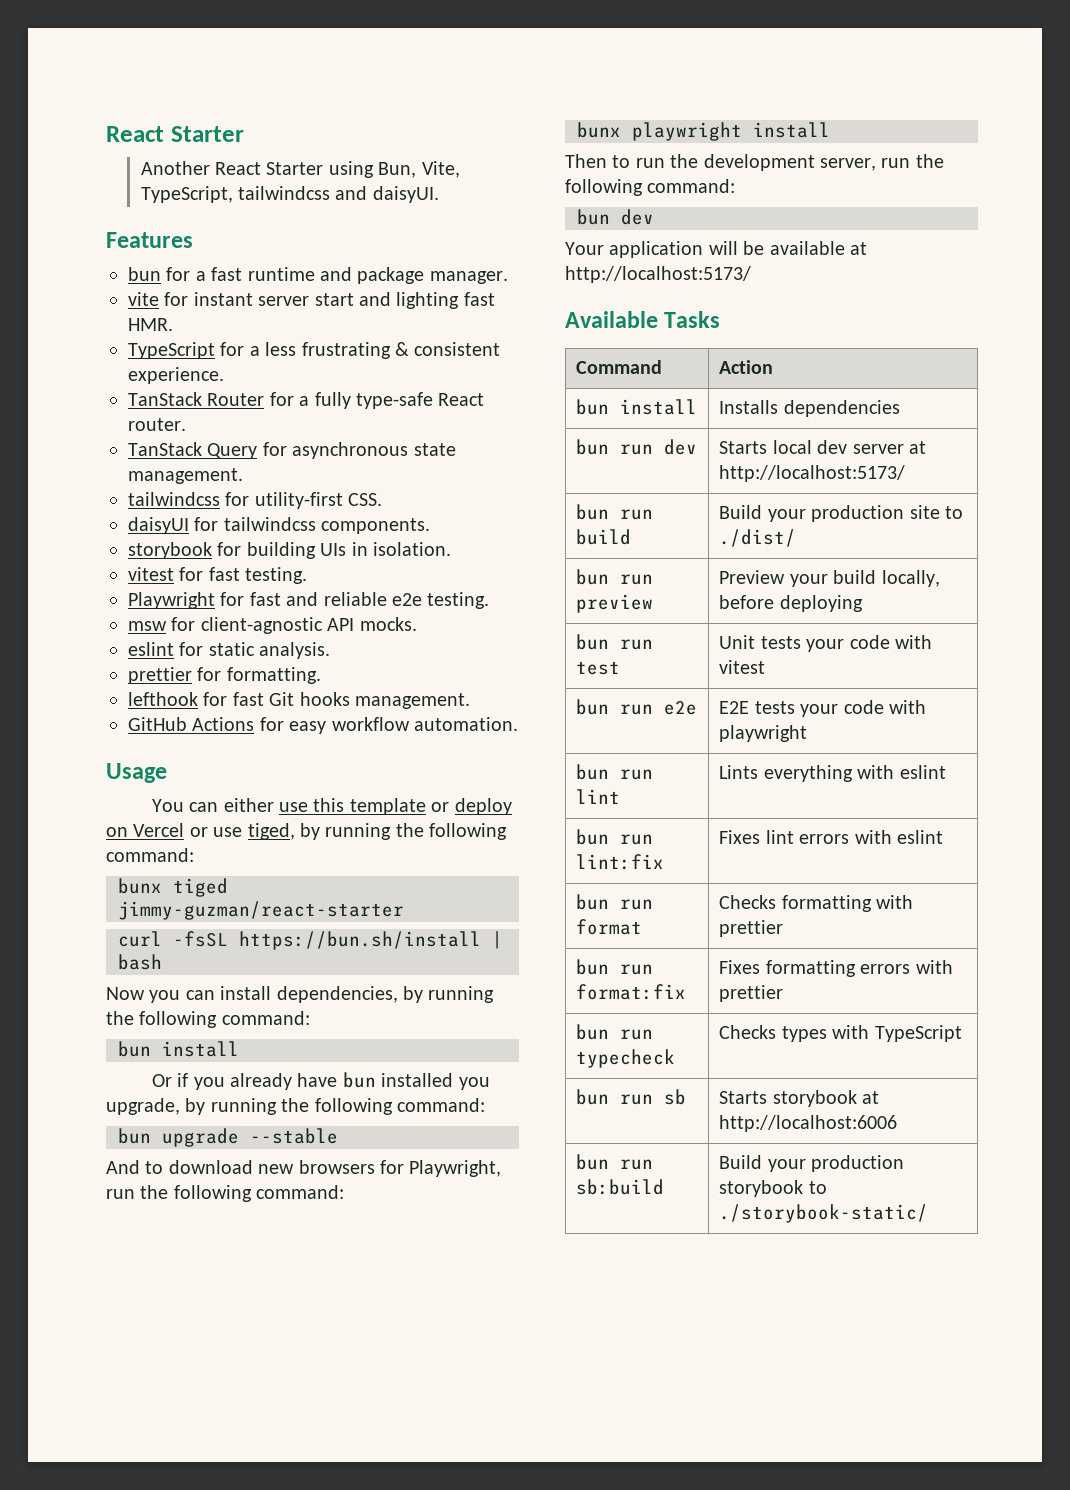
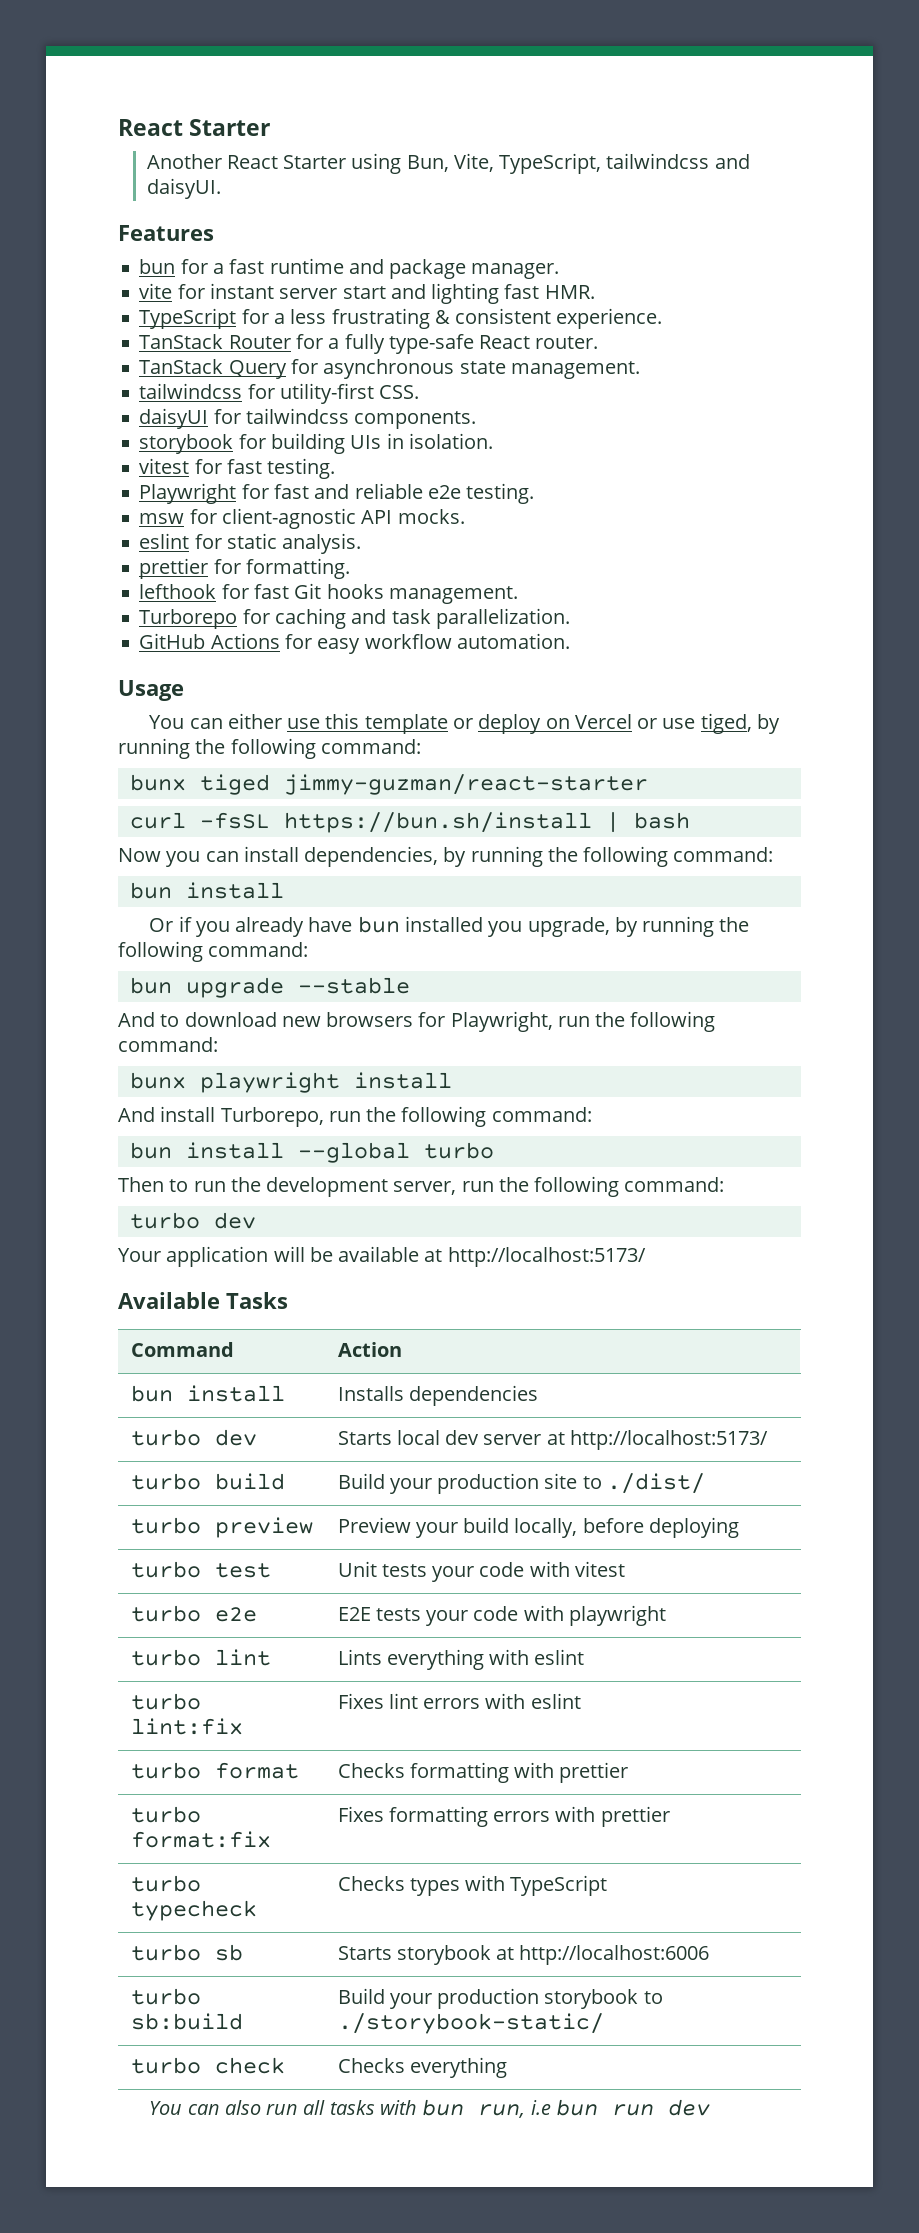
(470, 701) none -> [139,608,570,629] // Turborepo for caching and task parallelization.
(830, 130) none -> [118,1106,592,1127] [129,1142,494,1163] // And install Turborepo, run the following command: // bun install --global turbo
[577,209,610,225] bun -> [129,1212,200,1229] turbo
[576,439,654,455] bun run -> [130,1429,201,1446] turbo
[576,504,654,520] bun run -> [130,1473,201,1490] turbo
[576,569,654,585] bun run -> [130,1517,201,1534] turbo
[576,634,654,650] bun run -> [130,1561,201,1578] turbo
[576,699,654,715] bun run -> [130,1605,201,1622] turbo
[576,764,654,780] bun run -> [130,1649,201,1666] turbo
[576,829,654,845] bun run -> [130,1693,201,1710] turbo
[576,894,654,910] bun run -> [130,1762,201,1779] turbo
[576,959,654,975] bun run -> [130,1806,201,1823] turbo
[576,1024,654,1040] bun run -> [130,1875,201,1892] turbo
[576,1089,654,1105] bun run -> [130,1944,201,1961] turbo
[576,1154,654,1170] bun run -> [130,1988,201,2005] turbo
(929, 1213) none -> [130,2057,285,2074] [337,2057,507,2078] [149,2099,710,2118] // turbo check | Checks everything // You can also run all tasks with bun run, i.e bun run dev

